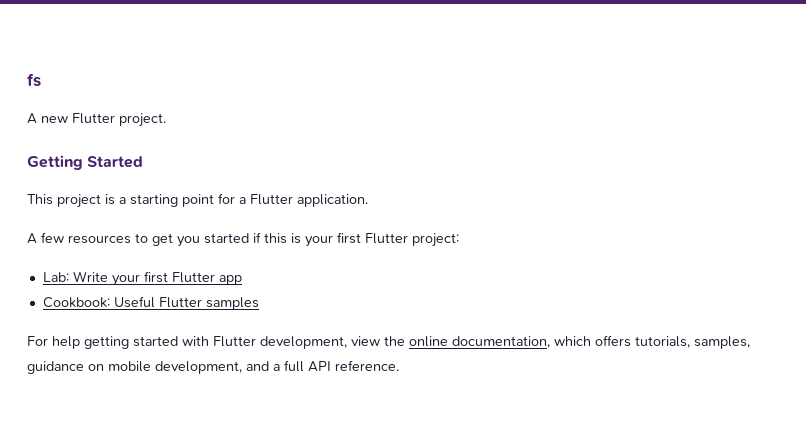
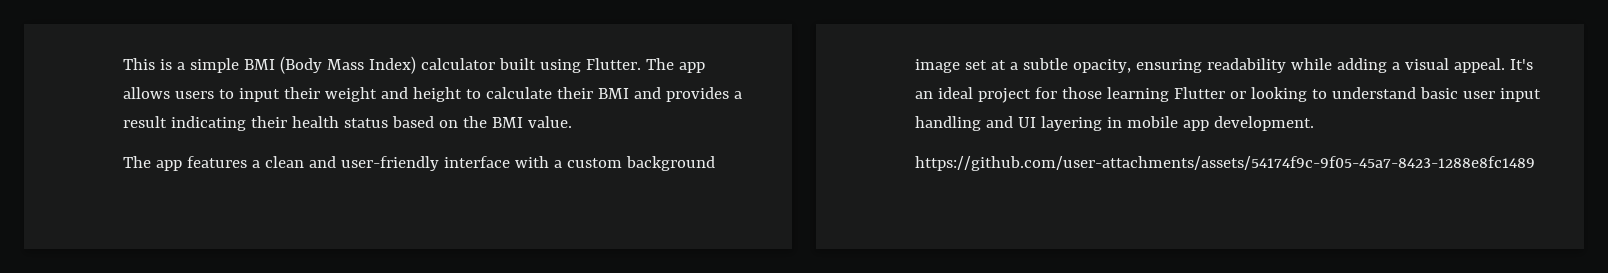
[27,73,41,87] [27,113,166,127] [27,155,144,170] [27,193,368,208] [27,232,459,247] [42,271,242,286] [42,296,259,310] [27,335,750,349] [27,360,399,374] fs // A new Flutter project. // Getting Started // This project is a starting point for a Flutter application. // A few resources to get you started if this is your first Flutter project: // Lab: Write your first Flutter app // Cookbook: Useful Flutter samples // For help getting started with Flutter development, view the online documentation, which offers tutorials, samples, guidance on mobile development, and a full API reference. -> [123,56,705,74] [123,87,742,102] [123,116,572,131] [123,156,715,171] [915,58,1533,73] [915,87,1541,103] [915,116,1314,131] [915,156,1535,171] This is a simple BMI (Body Mass Index) calculator built using Flutter. The app allows users to input their weight and height to calculate their BMI and provides a result indicating their health status based on the BMI value. // The app features a clean and user-friendly interface with a custom background image set at a subtle opacity, ensuring readability while adding a visual appeal. It's an ideal project for those learning Flutter or looking to understand basic user input handling and UI layering in mobile app development. // https://github.com/user-attachments/assets/54174f9c-9f05-45a7-8423-1288e8fc1489

